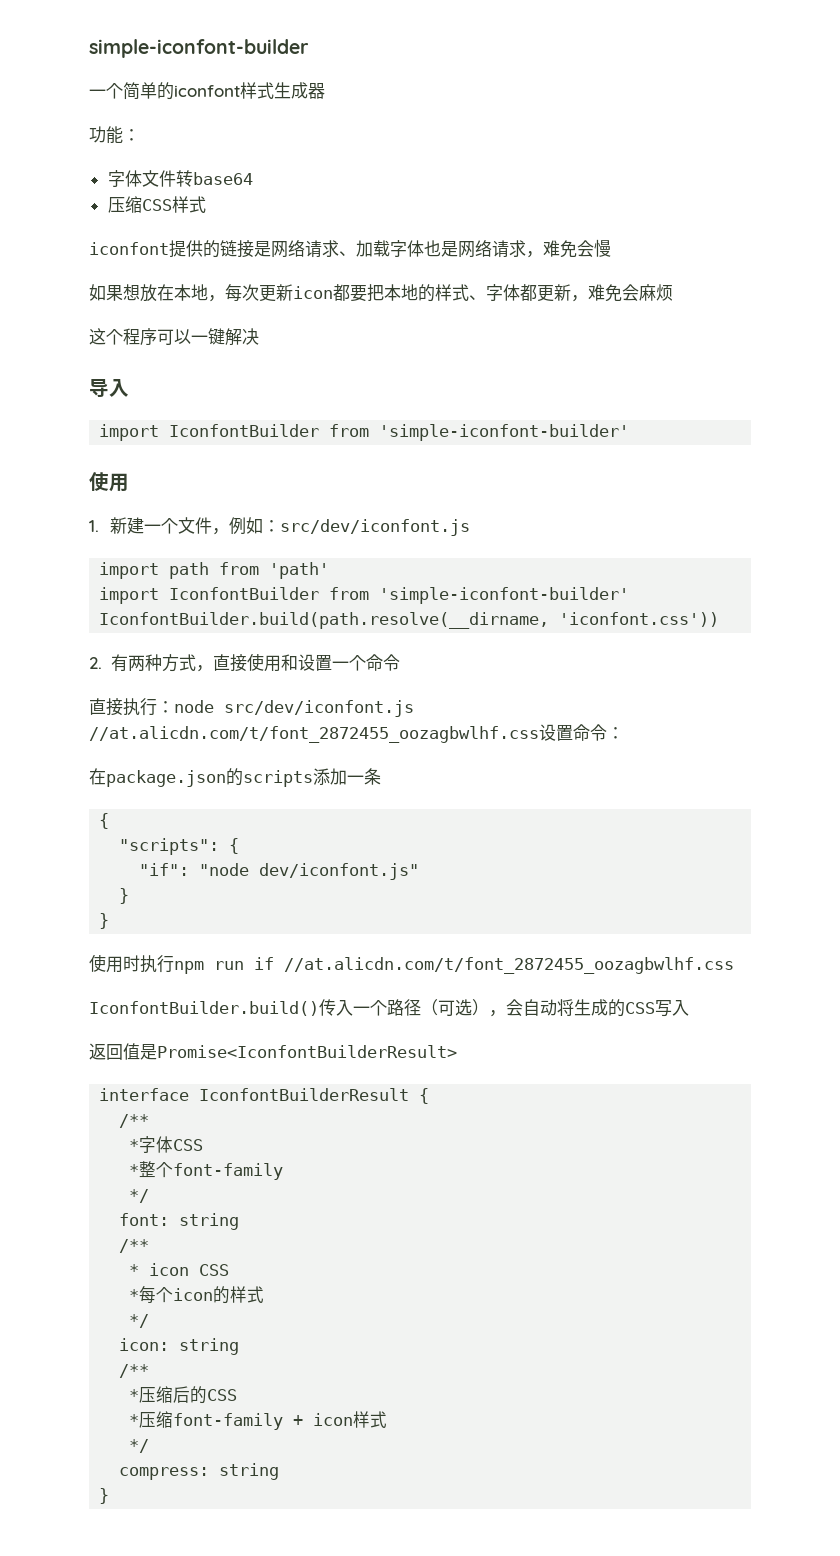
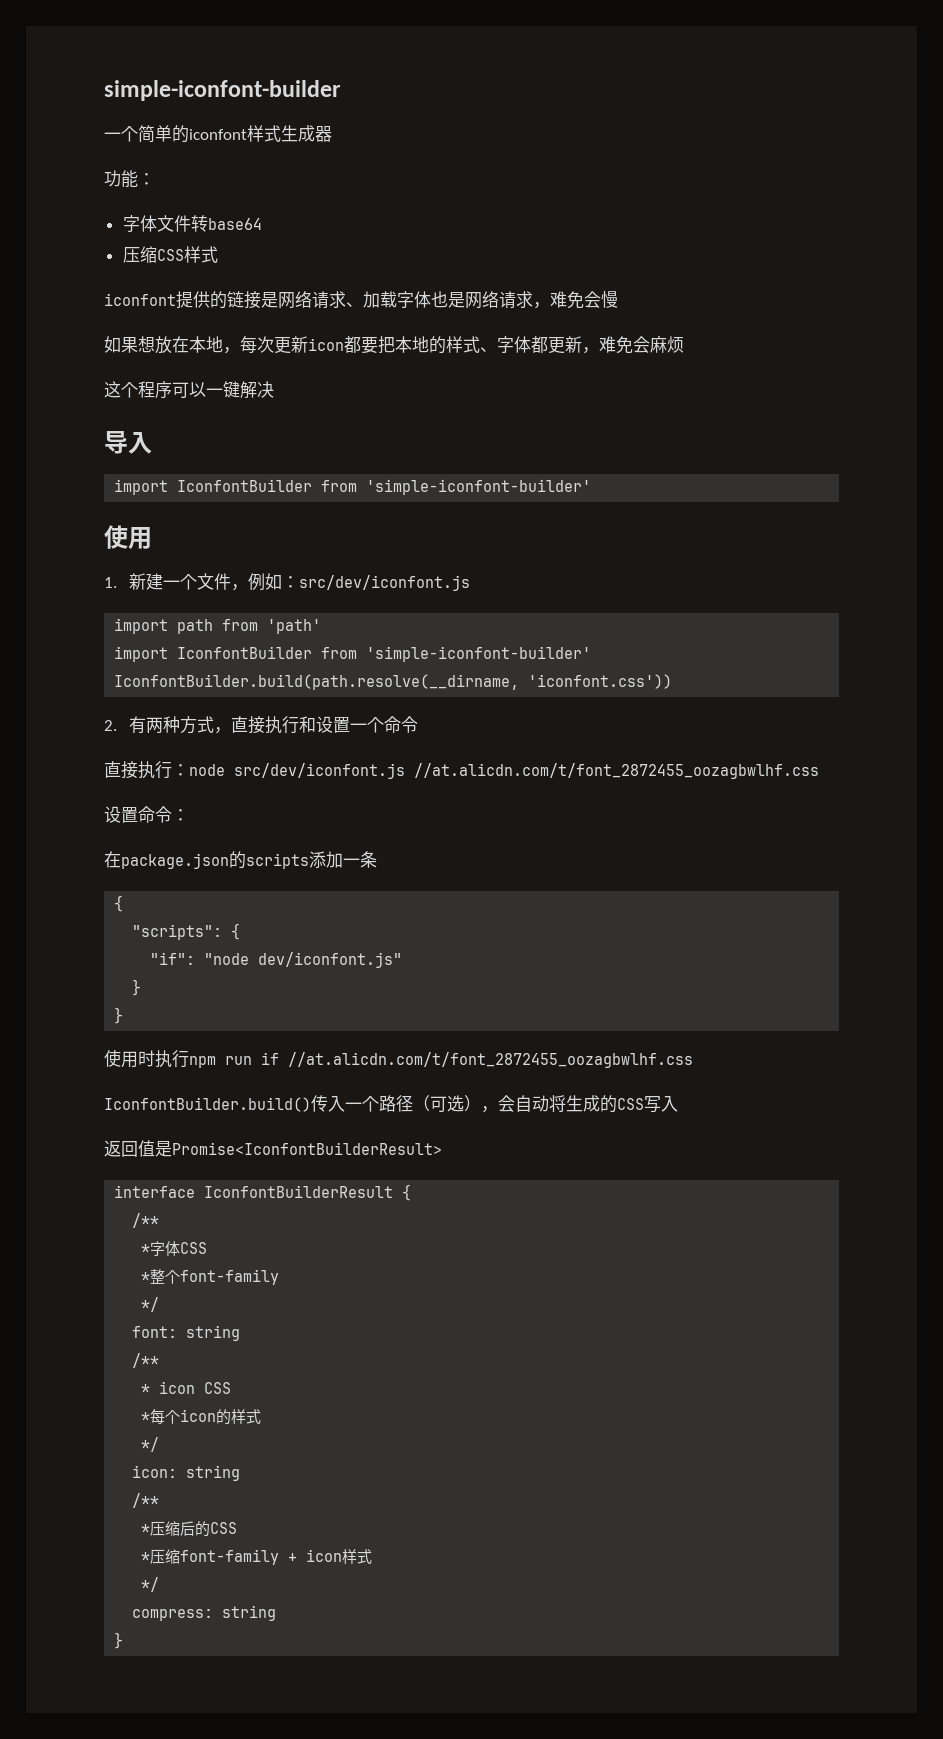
[246,653,281,672] 使用 -> [264,716,299,734] 执行
(539, 734) none -> (819, 771) //

